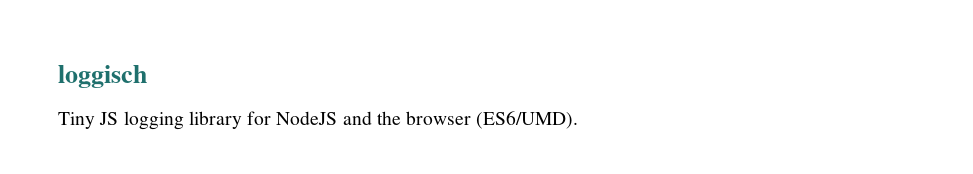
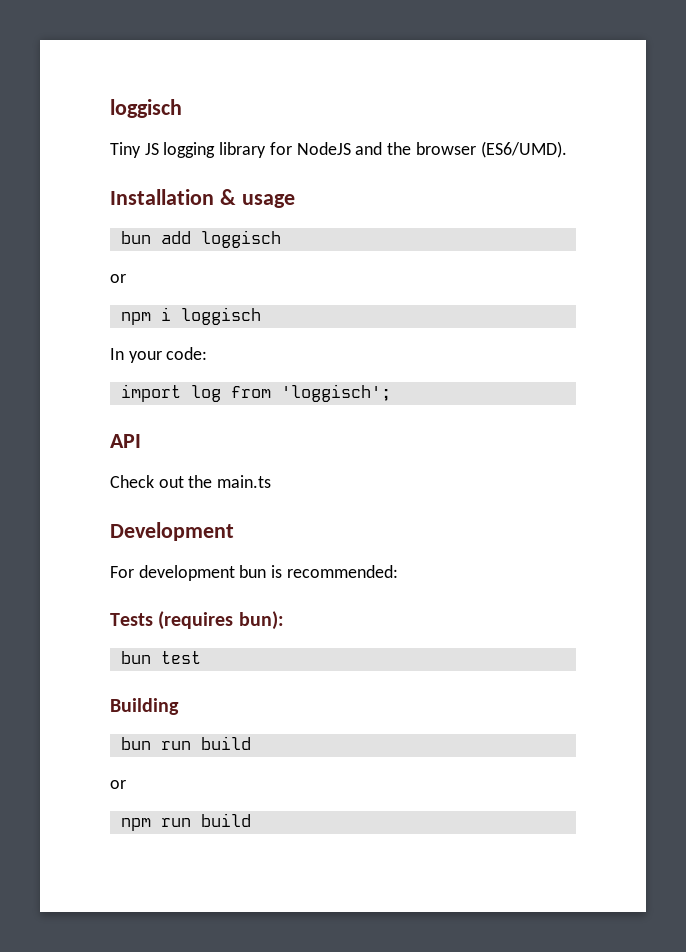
(579, 120) none -> [110,189,295,208] [120,230,281,248] [110,274,126,283] [120,307,261,325] [110,347,208,363] [120,384,391,402] [110,434,141,448] [110,475,272,488] [110,522,234,541] [110,565,398,581] [110,611,284,630] [120,651,201,664] [110,698,179,715] [120,736,251,750] [110,780,126,789] [120,813,251,831] // Installation & usage // bun add loggisch // or // npm i loggisch // In your code: // import log from 'loggisch'; // API // Check out the main.ts // Development // For development bun is recommended: // Tests (requires bun): // bun test // Building // bun run build // or // npm run build

